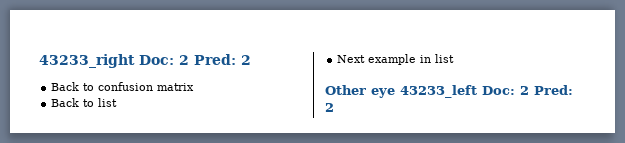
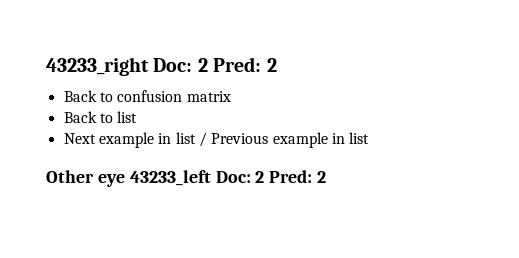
(455, 58) none -> [198,132,370,148] / Previous example in list

